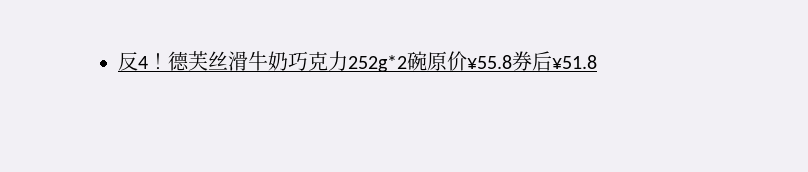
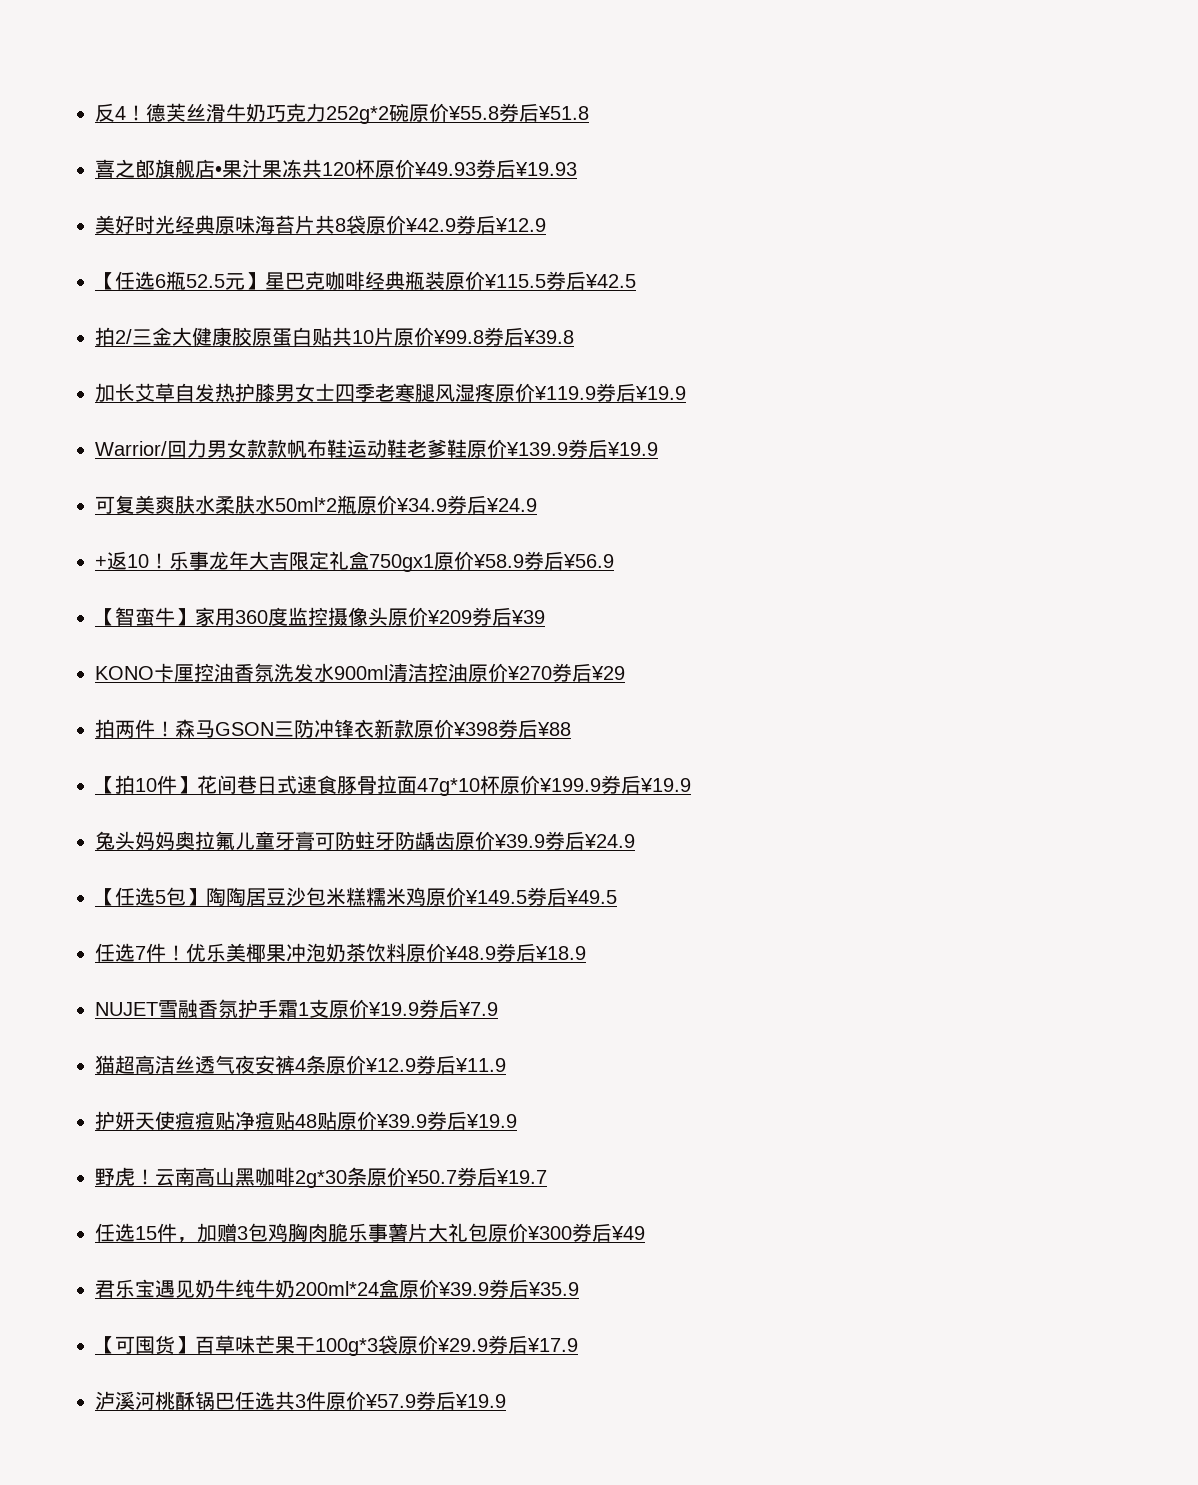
(597, 62) none -> [95,159,577,178] [95,215,546,234] [95,271,636,290] [95,327,574,346] [95,383,686,403] [95,439,658,459] [95,495,537,514] [95,551,614,572] [95,607,545,626] [95,663,625,682] [95,719,571,738] [95,775,691,796] [95,831,635,850] [95,887,617,906] [95,943,586,962] [95,999,498,1018] [95,1055,506,1074] [95,1111,517,1130] [95,1167,547,1188] [95,1223,645,1243] [95,1279,579,1298] [95,1335,578,1356] [95,1391,506,1410] // 喜之郎旗舰店•果汁果冻共120杯原价¥49.93券后¥19.93 // 美好时光经典原味海苔片共8袋原价¥42.9券后¥12.9 // 【任选6瓶52.5元】星巴克咖啡经典瓶装原价¥115.5券后¥42.5 // 拍2/三金大健康胶原蛋白贴共10片原价¥99.8券后¥39.8 // 加长艾草自发热护膝男女士四季老寒腿风湿疼原价¥119.9券后¥19.9 // Warrior/回力男女款款帆布鞋运动鞋老爹鞋原价¥139.9券后¥19.9 // 可复美爽肤水柔肤水50ml*2瓶原价¥34.9券后¥24.9 // +返10！乐事龙年大吉限定礼盒750gx1原价¥58.9券后¥56.9 // 【智蛮牛】家用360度监控摄像头原价¥209券后¥39 // KONO卡厘控油香氛洗发水900ml清洁控油原价¥270券后¥29 // 拍两件！森马GSON三防冲锋衣新款原价¥398券后¥88 // 【拍10件】花间巷日式速食豚骨拉面47g*10杯原价¥199.9券后¥19.9 // 兔头妈妈奥拉氟儿童牙膏可防蛀牙防龋齿原价¥39.9券后¥24.9 // 【任选5包】陶陶居豆沙包米糕糯米鸡原价¥149.5券后¥49.5 // 任选7件！优乐美椰果冲泡奶茶饮料原价¥48.9券后¥18.9 // NUJET雪融香氛护手霜1支原价¥19.9券后¥7.9 // 猫超高洁丝透气夜安裤4条原价¥12.9券后¥11.9 // 护妍天使痘痘贴净痘贴48贴原价¥39.9券后¥19.9 // 野虎！云南高山黑咖啡2g*30条原价¥50.7券后¥19.7 // 任选15件，加赠3包鸡胸肉脆乐事薯片大礼包原价¥300券后¥49 // 君乐宝遇见奶牛纯牛奶200ml*24盒原价¥39.9券后¥35.9 // 【可囤货】百草味芒果干100g*3袋原价¥29.9券后¥17.9 // 泸溪河桃酥锅巴任选共3件原价¥57.9券后¥19.9

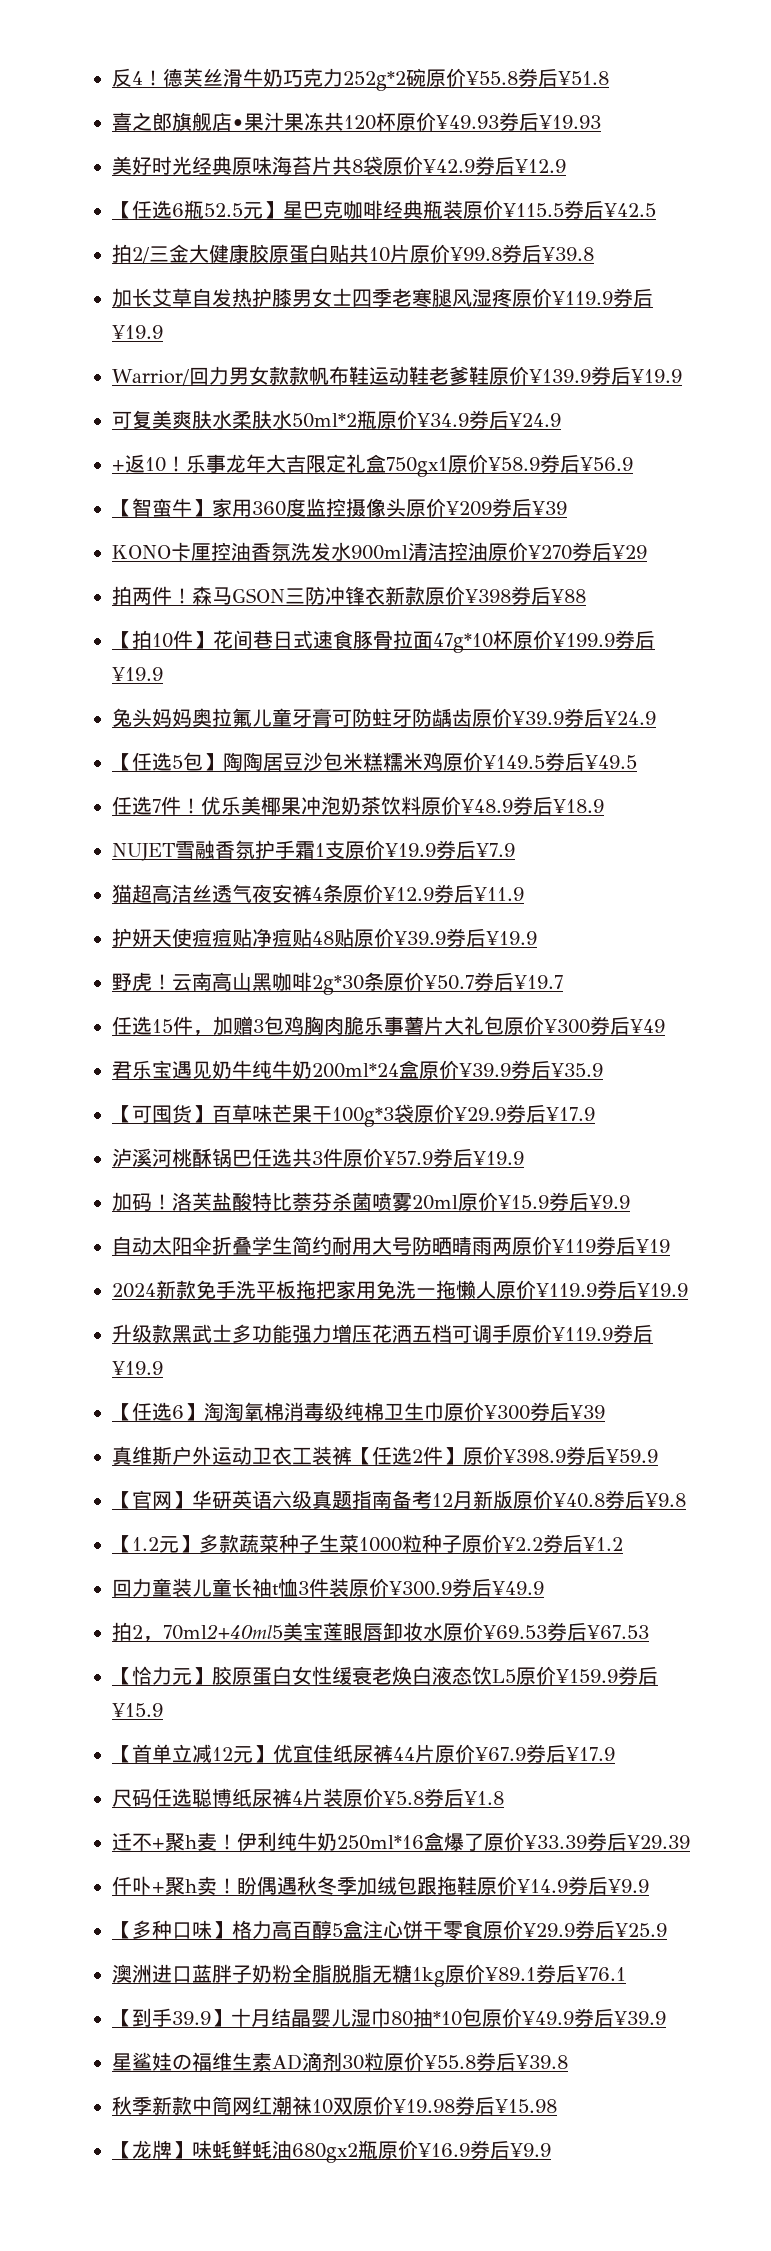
(506, 1401) none -> [112,1192,630,1212] [112,1236,670,1255] [112,1280,688,1299] [112,1324,653,1343] [112,1361,163,1375] [112,1402,605,1421] [112,1446,658,1465] [112,1490,686,1509] [112,1534,623,1553] [112,1578,544,1597] [112,1622,649,1642] [112,1666,658,1685] [112,1703,163,1717] [112,1744,615,1763] [112,1788,504,1807] [112,1832,690,1851] [112,1876,649,1896] [112,1920,667,1940] [112,1964,626,1987] [112,2008,666,2027] [112,2052,568,2071] [112,2096,557,2115] [112,2140,551,2163] // 加码！洛芙盐酸特比萘芬杀菌喷雾20ml原价¥15.9券后¥9.9 // 自动太阳伞折叠学生简约耐用大号防晒晴雨两原价¥119券后¥19 // 2024新款免手洗平板拖把家用免洗一拖懒人原价¥119.9券后¥19.9 // 升级款黑武士多功能强力增压花洒五档可调手原价¥119.9券后¥19.9 // 【任选6】淘淘氧棉消毒级纯棉卫生巾原价¥300券后¥39 // 真维斯户外运动卫衣工装裤【任选2件】原价¥398.9券后¥59.9 // 【官网】华研英语六级真题指南备考12月新版原价¥40.8券后¥9.8 // 【1.2元】多款蔬菜种子生菜1000粒种子原价¥2.2券后¥1.2 // 回力童装儿童长袖t恤3件装原价¥300.9券后¥49.9 // 拍2，70ml2+40ml5美宝莲眼唇卸妆水原价¥69.53券后¥67.53 // 【恰力元】胶原蛋白女性缓衰老焕白液态饮L5原价¥159.9券后¥15.9 // 【首单立减12元】优宜佳纸尿裤44片原价¥67.9券后¥17.9 // 尺码任选聪博纸尿裤4片装原价¥5.8券后¥1.8 // 迁不+聚h麦！伊利纯牛奶250ml*16盒爆了原价¥33.39券后¥29.39 // 仟卟+聚h卖！盼偶遇秋冬季加绒包跟拖鞋原价¥14.9券后¥9.9 // 【多种口味】格力高百醇5盒注心饼干零食原价¥29.9券后¥25.9 // 澳洲进口蓝胖子奶粉全脂脱脂无糖1kg原价¥89.1券后¥76.1 // 【到手39.9】十月结晶婴儿湿巾80抽*10包原价¥49.9券后¥39.9 // 星鲨娃の福维生素AD滴剂30粒原价¥55.8券后¥39.8 // 秋季新款中筒网红潮袜10双原价¥19.98券后¥15.98 // 【龙牌】味蚝鲜蚝油680gx2瓶原价¥16.9券后¥9.9

